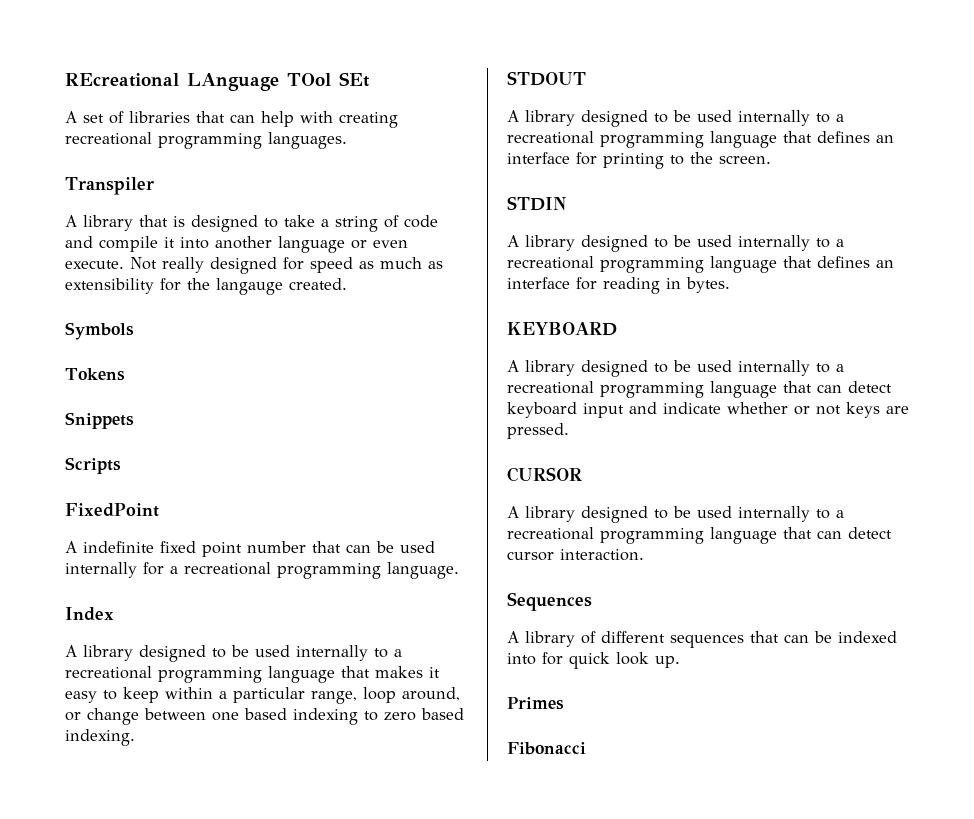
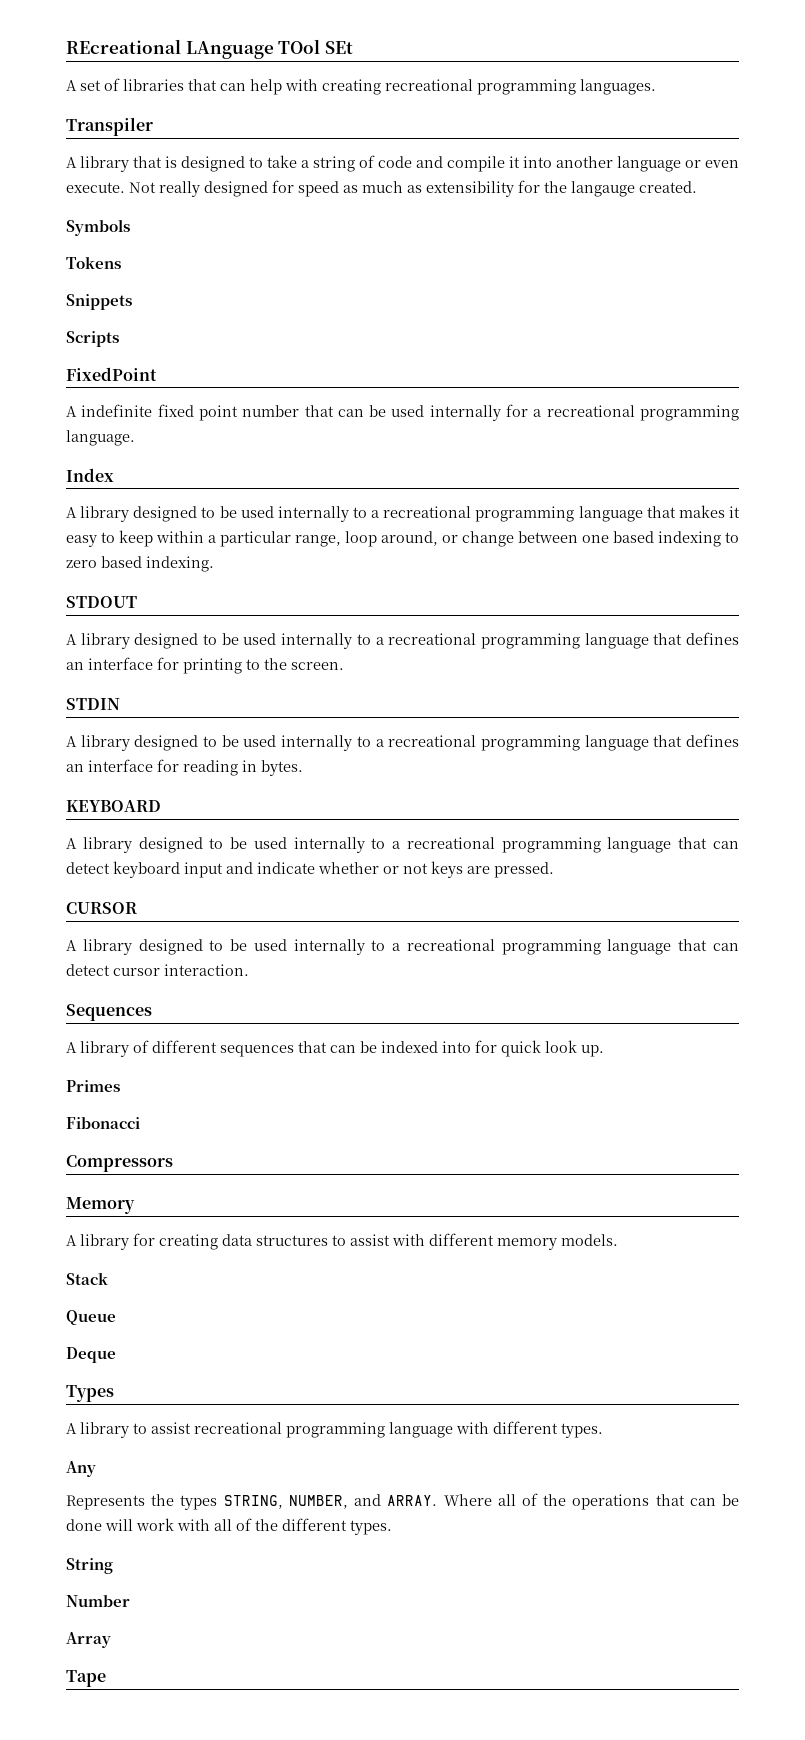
(586, 748) none -> [66,1155,173,1172] [66,1197,135,1214] [66,1233,618,1250] [66,1272,108,1285] [66,1310,116,1325] [66,1347,116,1363] [66,1385,114,1402] [66,1421,603,1438] [66,1461,96,1477] [66,1493,739,1510] [66,1518,392,1535] [66,1558,113,1574] [66,1595,130,1607] [66,1632,111,1648] [66,1670,106,1687] // Compressors // Memory // A library for creating data structures to assist with different memory models. // Stack // Queue // Deque // Types // A library to assist recreational programming language with different types. // Any // Represents the types STRING, NUMBER, and ARRAY. Where all of the operations that can be done will work with all of the different types. // String // Number // Array // Tape

